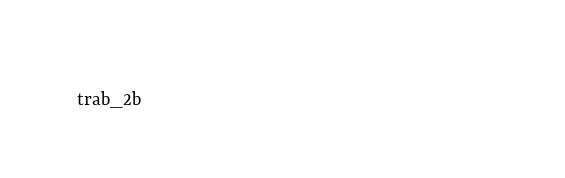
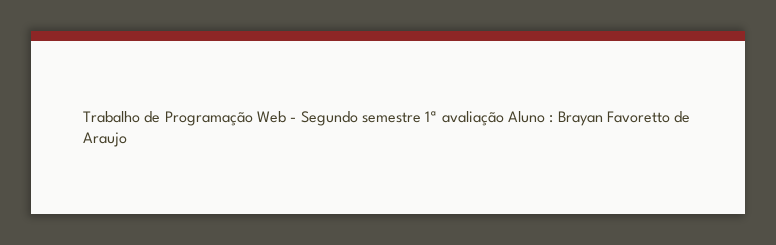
[77,91,141,108] trab_2b -> [83,111,691,126] [83,132,127,147] Trabalho de Programação Web - Segundo semestre 1ª avaliação Aluno : Brayan Favoretto de Araujo

